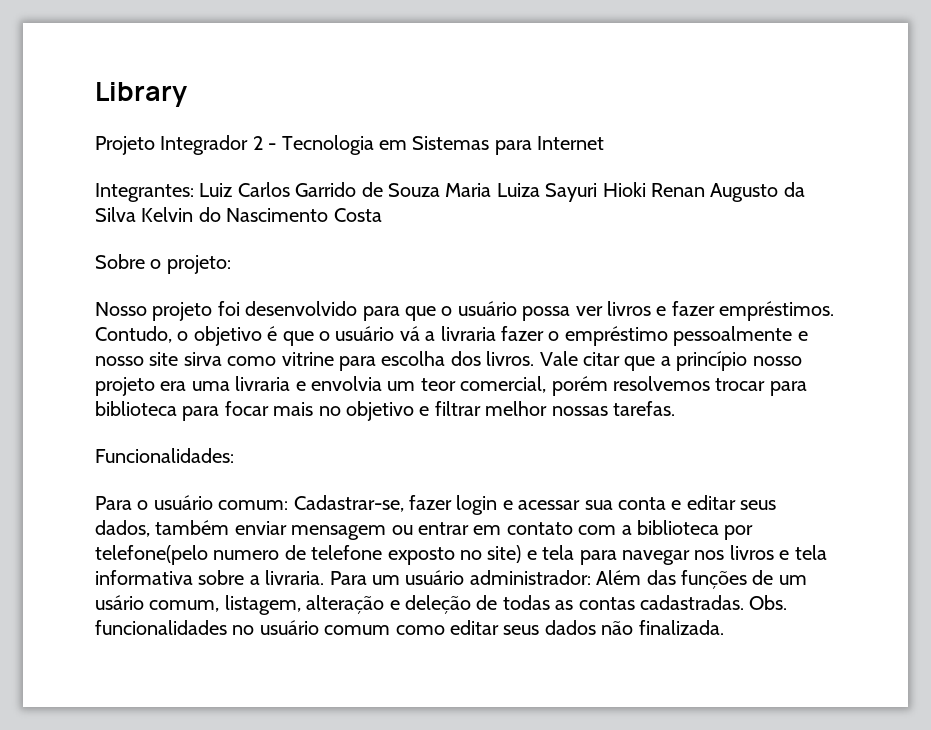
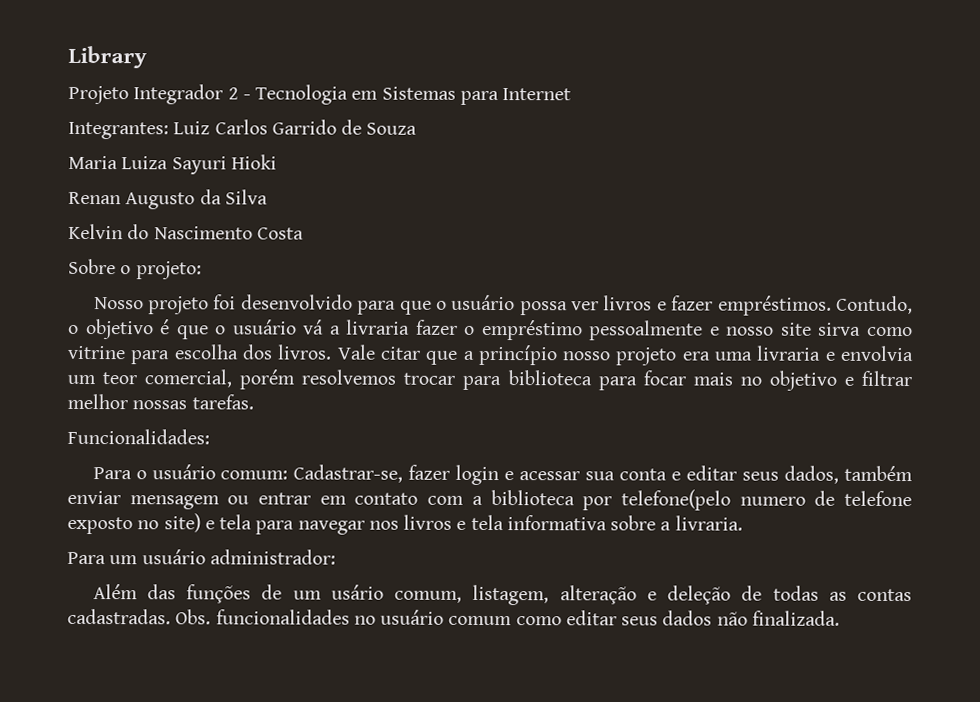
(440, 190) none -> (418, 128) //
(646, 189) none -> (277, 162) //
(136, 214) none -> (268, 197) //
(325, 577) none -> (743, 523) //
(591, 577) none -> (336, 557) //

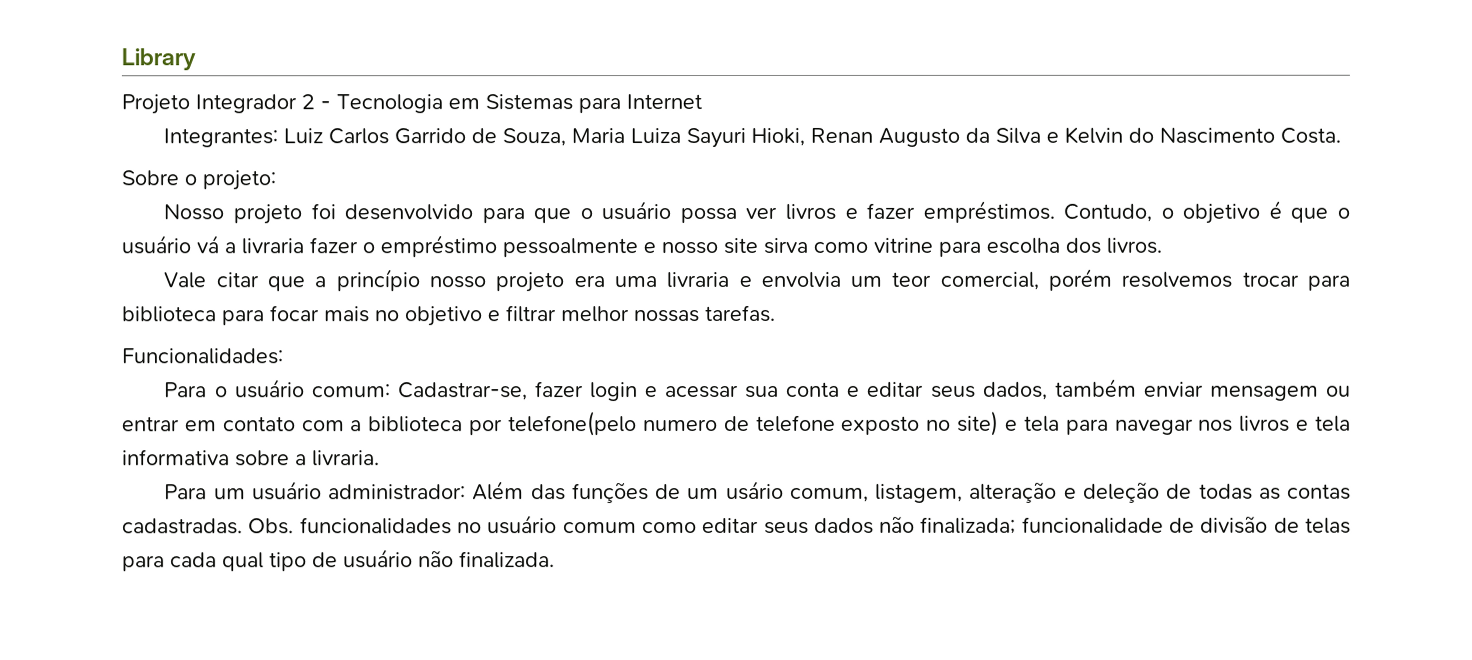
[366,122,418,135] Souza // -> [502,128,567,147] Souza,
[230,154,277,170] Hioki // -> [751,127,806,146] Hioki,
(268, 197) // -> [1046,131,1060,143] e
[256,227,304,240] Costa -> [1280,127,1342,144] Costa.
(333, 352) none -> (1162, 245) //
(336, 557) // -> (467, 492) none
(748, 618) none -> [920,515,1351,534] [122,549,454,572] finalizada; funcionalidade de divisão de telas para cada qual tipo de usuário não

